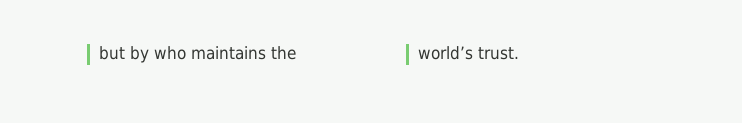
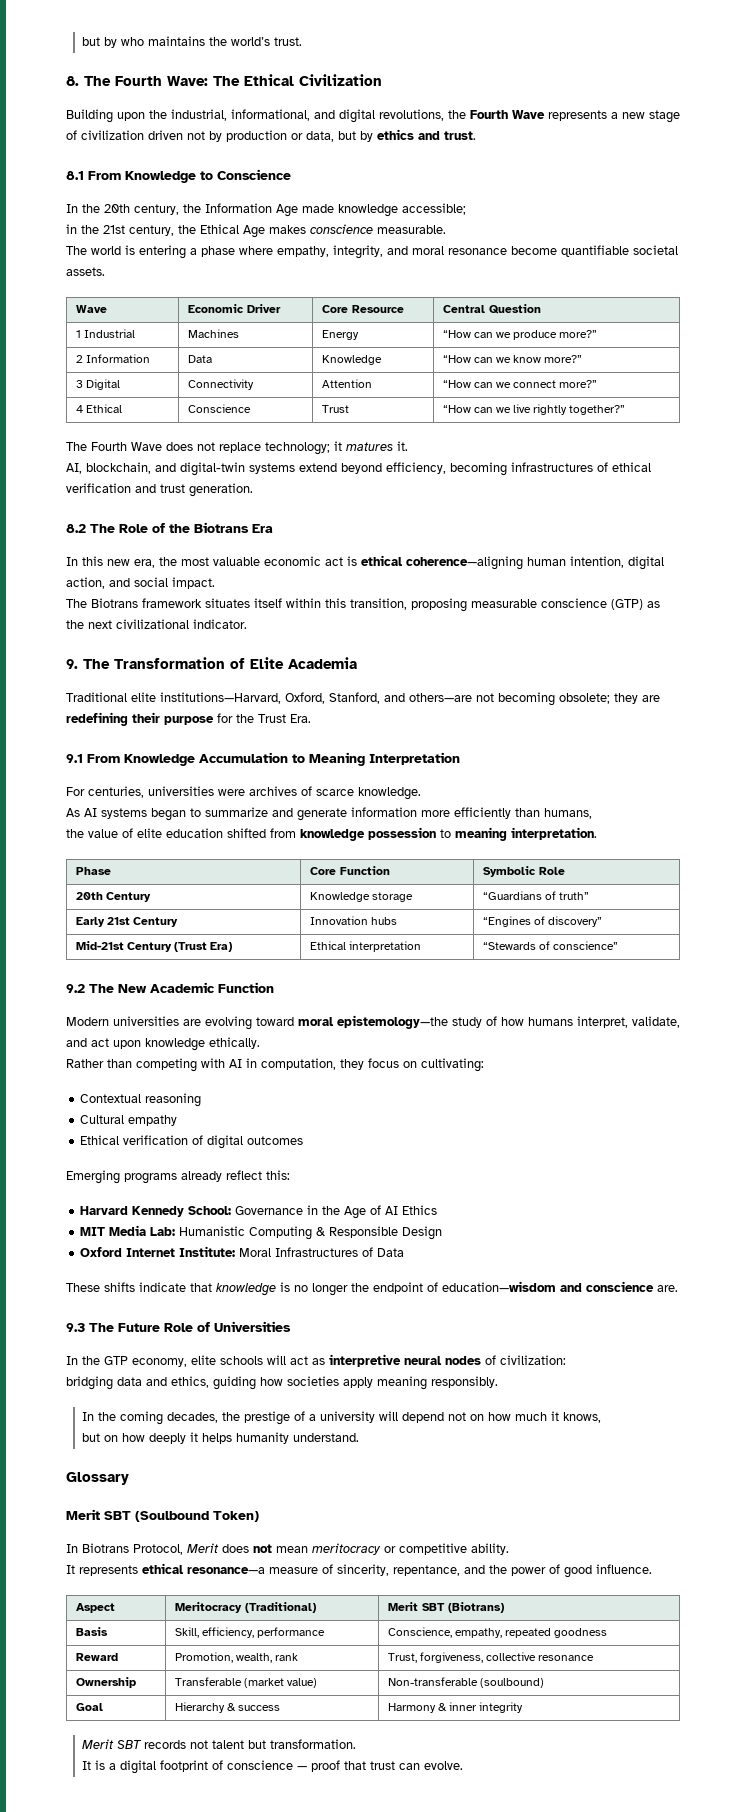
(520, 53) none -> [66,74,382,86] [66,109,680,123] [66,129,476,142] [66,169,291,183] [66,203,466,217] [66,224,446,238] [66,245,678,259] [66,267,105,276] [75,305,107,313] [187,304,281,313] [321,305,404,313] [442,304,541,314] [75,329,135,338] [187,329,239,338] [321,330,359,340] [442,330,598,340] [75,354,150,363] [187,355,212,363] [321,355,382,365] [442,355,583,363] [75,379,120,390] [187,379,254,390] [321,379,372,388] [442,380,598,388] [75,404,122,413] [187,404,251,413] [321,405,349,413] [442,404,626,415] [66,441,408,455] [66,462,651,476] [66,483,253,497] [66,522,273,533] [66,555,664,570] [66,577,215,589] [66,598,660,612] [66,619,247,629] [66,657,357,669] [66,692,660,706] [66,712,311,726] [66,752,460,766] [66,786,421,800] [66,807,592,821] [66,827,597,841] [75,867,111,875] [309,866,390,875] [482,866,565,877] [75,892,151,902] [309,892,413,902] [482,891,589,900] [75,917,178,927] [309,916,397,925] [482,916,602,927] [75,941,233,952] [309,941,421,952] [482,941,618,950] [66,982,274,993] [66,1015,680,1030] [66,1037,260,1051] [66,1058,484,1072] [80,1093,202,1107] [80,1115,178,1126] [80,1135,304,1149] [66,1170,290,1184] [80,1205,438,1219] [80,1225,443,1240] [80,1246,405,1257] [66,1281,678,1296] [66,1321,291,1332] [66,1354,566,1367] [66,1376,498,1390] [81,1411,601,1425] [81,1432,359,1444] [66,1472,129,1485] [66,1509,259,1522] [66,1543,509,1555] [66,1563,652,1578] [75,1603,115,1613] [174,1602,316,1613] [387,1602,504,1613] [75,1627,108,1636] [174,1627,325,1638] [387,1627,608,1638] [75,1653,118,1661] [174,1652,298,1663] [387,1652,595,1663] [75,1677,136,1688] [174,1677,317,1688] [387,1677,544,1688] [75,1703,103,1711] [174,1702,280,1713] [387,1702,524,1713] [81,1739,356,1749] [81,1760,463,1774] // 8. The Fourth Wave: The Ethical Civilization // Building upon the industrial, informational, and digital revolutions, the Fourth Wave represents a new stage of civilization driven not by production or data, but by ethics and trust. // 8.1 From Knowledge to Conscience // In the 20th century, the Information Age made knowledge accessible; // in the 21st century, the Ethical Age makes conscience measurable. // The world is entering a phase where empathy, integrity, and moral resonance become quantifiable societal assets. // Wave | Economic Driver | Core Resource | Central Question // 1 Industrial | Machines | Energy | “How can we produce more?” // 2 Information | Data | Knowledge | “How can we know more?” // 3 Digital | Connectivity | Attention | “How can we connect more?” // 4 Ethical | Conscience | Trust | “How can we live rightly together?” // The Fourth Wave does not replace technology; it matures it. // AI, blockchain, and digital-twin systems extend beyond efficiency, becoming infrastructures of ethical verification and trust generation. // 8.2 The Role of the Biotrans Era // In this new era, the most valuable economic act is ethical coherence—aligning human intention, digital action, and social impact. // The Biotrans framework situates itself within this transition, proposing measurable conscience (GTP) as the next civilizational indicator. // 9. The Transformation of Elite Academia // Traditional elite institutions—Harvard, Oxford, Stanford, and others—are not becoming obsolete; they are redefining their purpose for the Trust Era. // 9.1 From Knowledge Accumulation to Meaning Interpretation // For centuries, universities were archives of scarce knowledge. // As AI systems began to summarize and generate information more efficiently than humans, // the value of elite education shifted from knowledge possession to meaning interpretation. // Phase | Core Function | Symbolic Role // 20th Century | Knowledge storage | “Guardians of truth” // Early 21st Century | Innovation hubs | “Engines of discovery” // Mid-21st Century (Trust Era) | Ethical interpretation | “Stewards of conscience” // 9.2 The New Academic Function // Modern universities are evolving toward moral epistemology—the study of how humans interpret, validate, and act upon knowledge ethically. // Rather than competing with AI in computation, they focus on cultivating: // Contextual reasoning // Cultural empathy // Ethical verification of digital outcomes // Emerging programs already reflect this: // Harvard Kennedy School: Governance in the Age of AI Ethics // MIT Media Lab: Humanistic Computing & Responsible Design // Oxford Internet Institute: Moral Infrastructures of Data // These shifts indicate that knowledge is no longer the endpoint of education—wisdom and conscience are. // 9.3 The Future Role of Universities // In the GTP economy, elite schools will act as interpretive neural nodes of civilization: // bridging data and ethics, guiding how societies apply meaning responsibly. // In the coming decades, the prestige of a university will depend not on how much it knows, // but on how deeply it helps humanity understand. // Glossary // Merit SBT (Soulbound Token) // In Biotrans Protocol, Merit does not mean meritocracy or competitive ability. // It represents ethical resonance—a measure of sincerity, repentance, and the power of good influence. // Aspect | Meritocracy (Traditional) | Merit SBT (Biotrans) // Basis | Skill, efficiency, performance | Conscience, empathy, repeated goodness // Reward | Promotion, wealth, rank | Trust, forgiveness, collective resonance // Ownership | Transferable (market value) | Non-transferable (soulbound) // Goal | Hierarchy & success | Harmony & inner integrity // Merit SBT records not talent but transformation. // It is a digital footprint of conscience — proof that trust can evolve.

